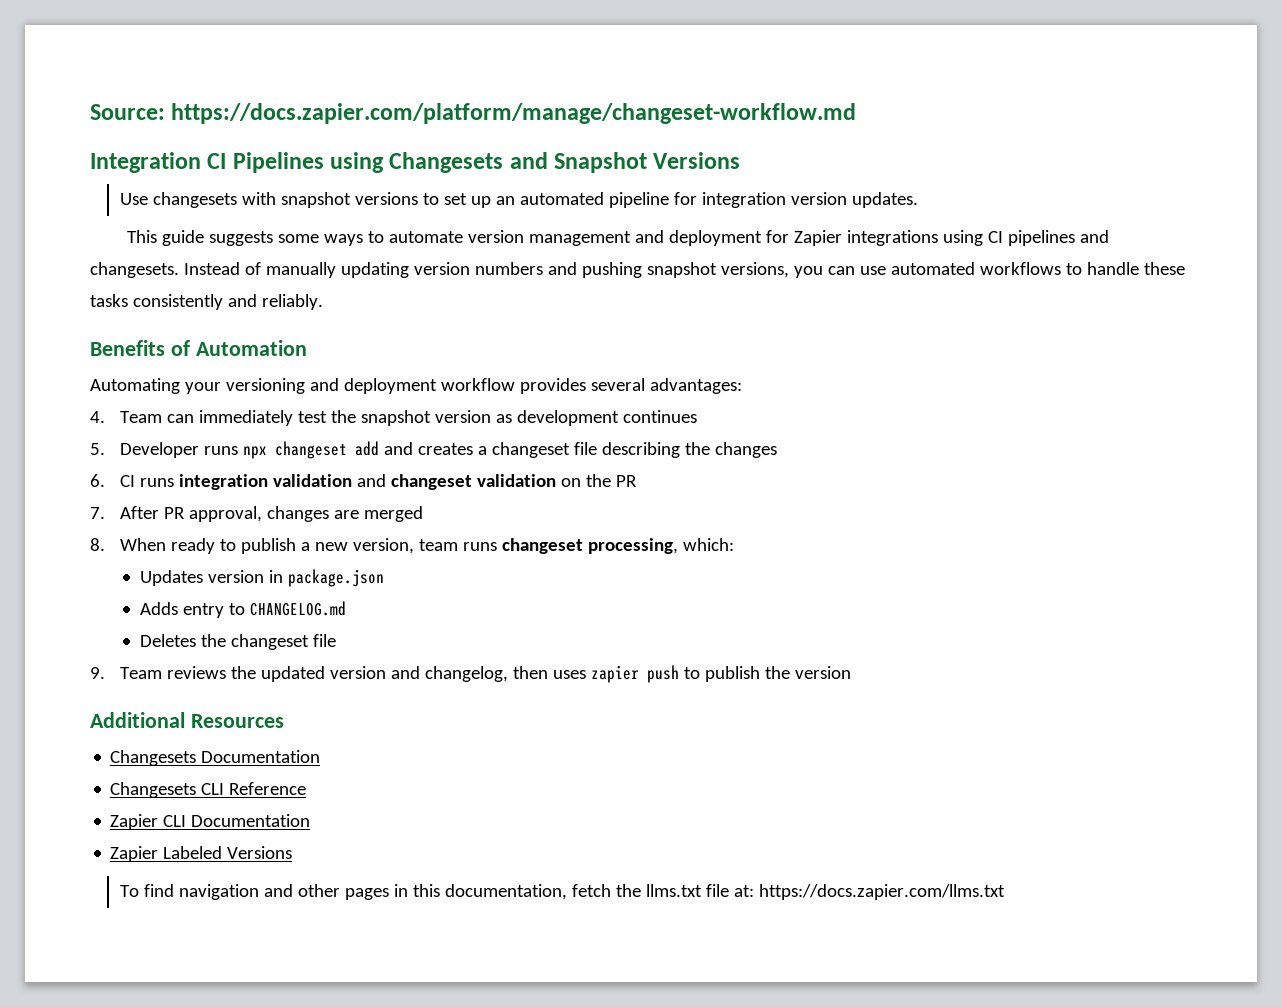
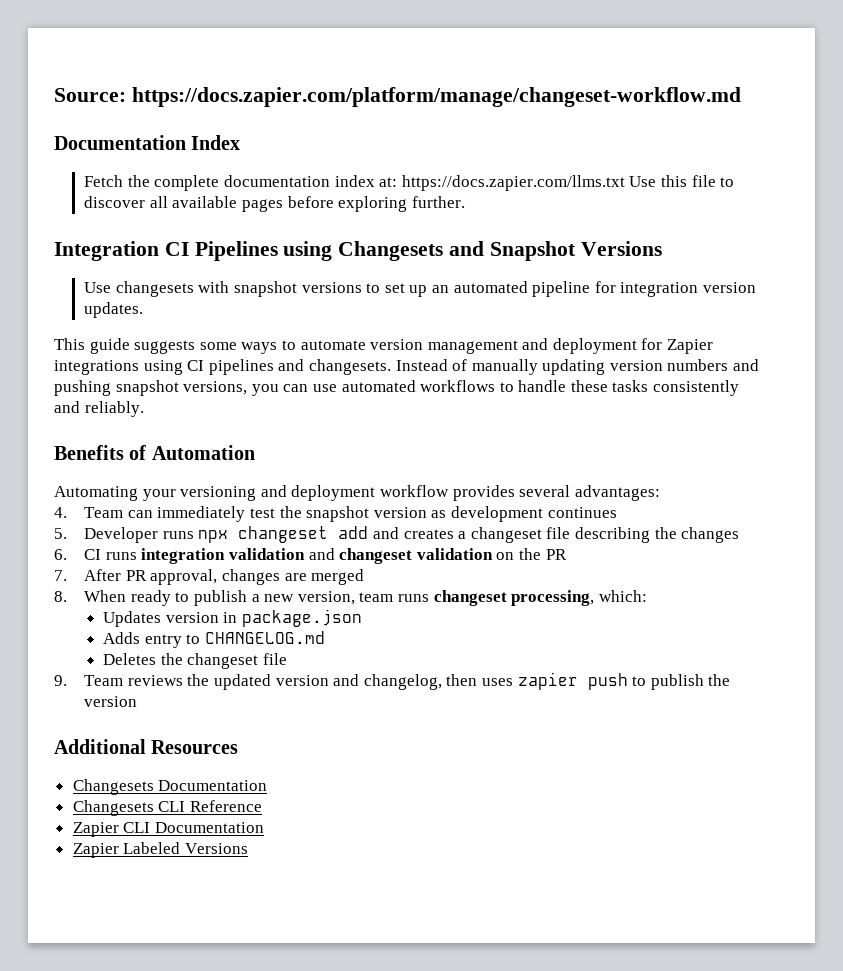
(857, 113) none -> [54,135,241,150] [84,175,735,191] [84,196,465,212] // Documentation Index // Fetch the complete documentation index at: https://docs.zapier.com/llms.txt Use this file to discover all available pages before exploring further.
[119,884,1005,900] // To find navigation and other pages in this documentation, fetch the llms.txt file at: https://docs.zapier.com/llms.txt -> (248, 848) none

